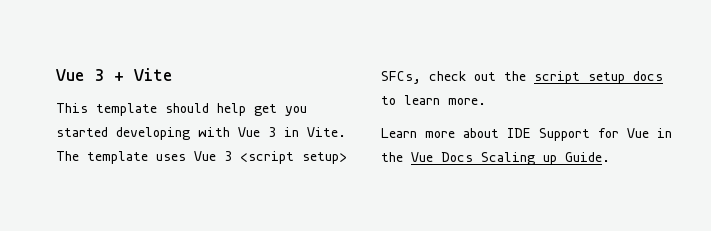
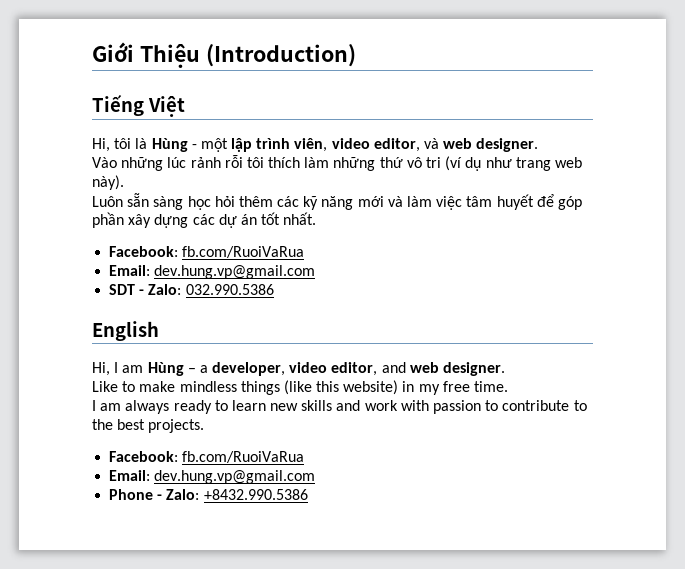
[56,68,172,81] [56,103,307,116] [56,127,346,140] [56,151,347,164] [381,71,663,84] [381,95,486,105] [381,128,672,141] [381,152,610,165] Vue 3 + Vite // This template should help get you started developing with Vue 3 in Vite. The template uses Vue 3 <script setup> SFCs, check out the script setup docs to learn more. // Learn more about IDE Support for Vue in the Vue Docs Scaling up Guide. -> [92,42,356,68] [92,94,185,117] [92,138,539,152] [92,155,582,171] [92,175,124,190] [92,193,582,210] [92,212,317,228] [109,246,305,258] [109,265,316,279] [109,284,274,295] [92,321,159,341] [92,362,506,376] [92,380,509,395] [92,400,587,414] [92,419,205,433] [109,451,305,463] [109,470,316,484] [109,489,308,500] Giới Thiệu (Introduction) // Tiếng Việt // Hi, tôi là Hùng - một lập trình viên, video editor, và web designer. // Vào những lúc rảnh rỗi tôi thích làm những thứ vô tri (ví dụ như trang web này). // Luôn sẵn sàng học hỏi thêm các kỹ năng mới và làm việc tâm huyết để góp phần xây dựng các dự án tốt nhất. // Facebook: fb.com/RuoiVaRua // Email: dev.hung.vp@gmail.com // SDT - Zalo: 032.990.5386 // English // Hi, I am Hùng – a developer, video editor, and web designer. // Like to make mindless things (like this website) in my free time. // I am always ready to learn new skills and work with passion to contribute to the best projects. // Facebook: fb.com/RuoiVaRua // Email: dev.hung.vp@gmail.com // Phone - Zalo: +8432.990.5386

